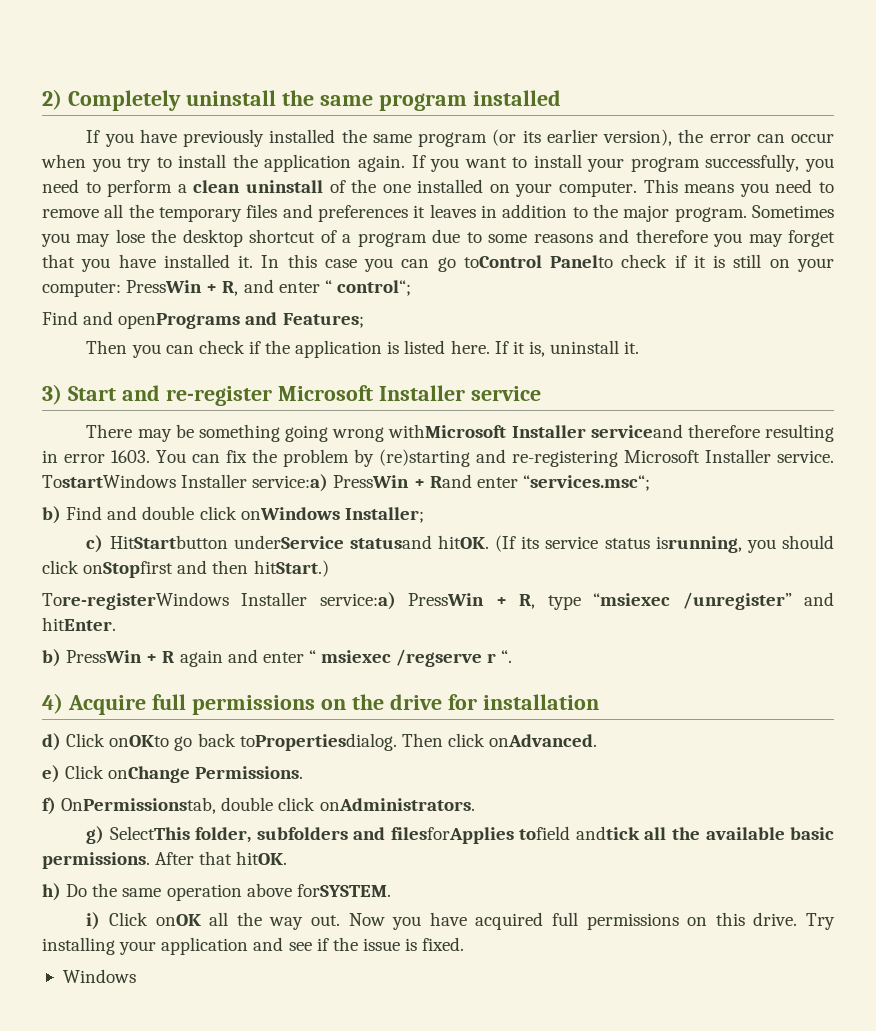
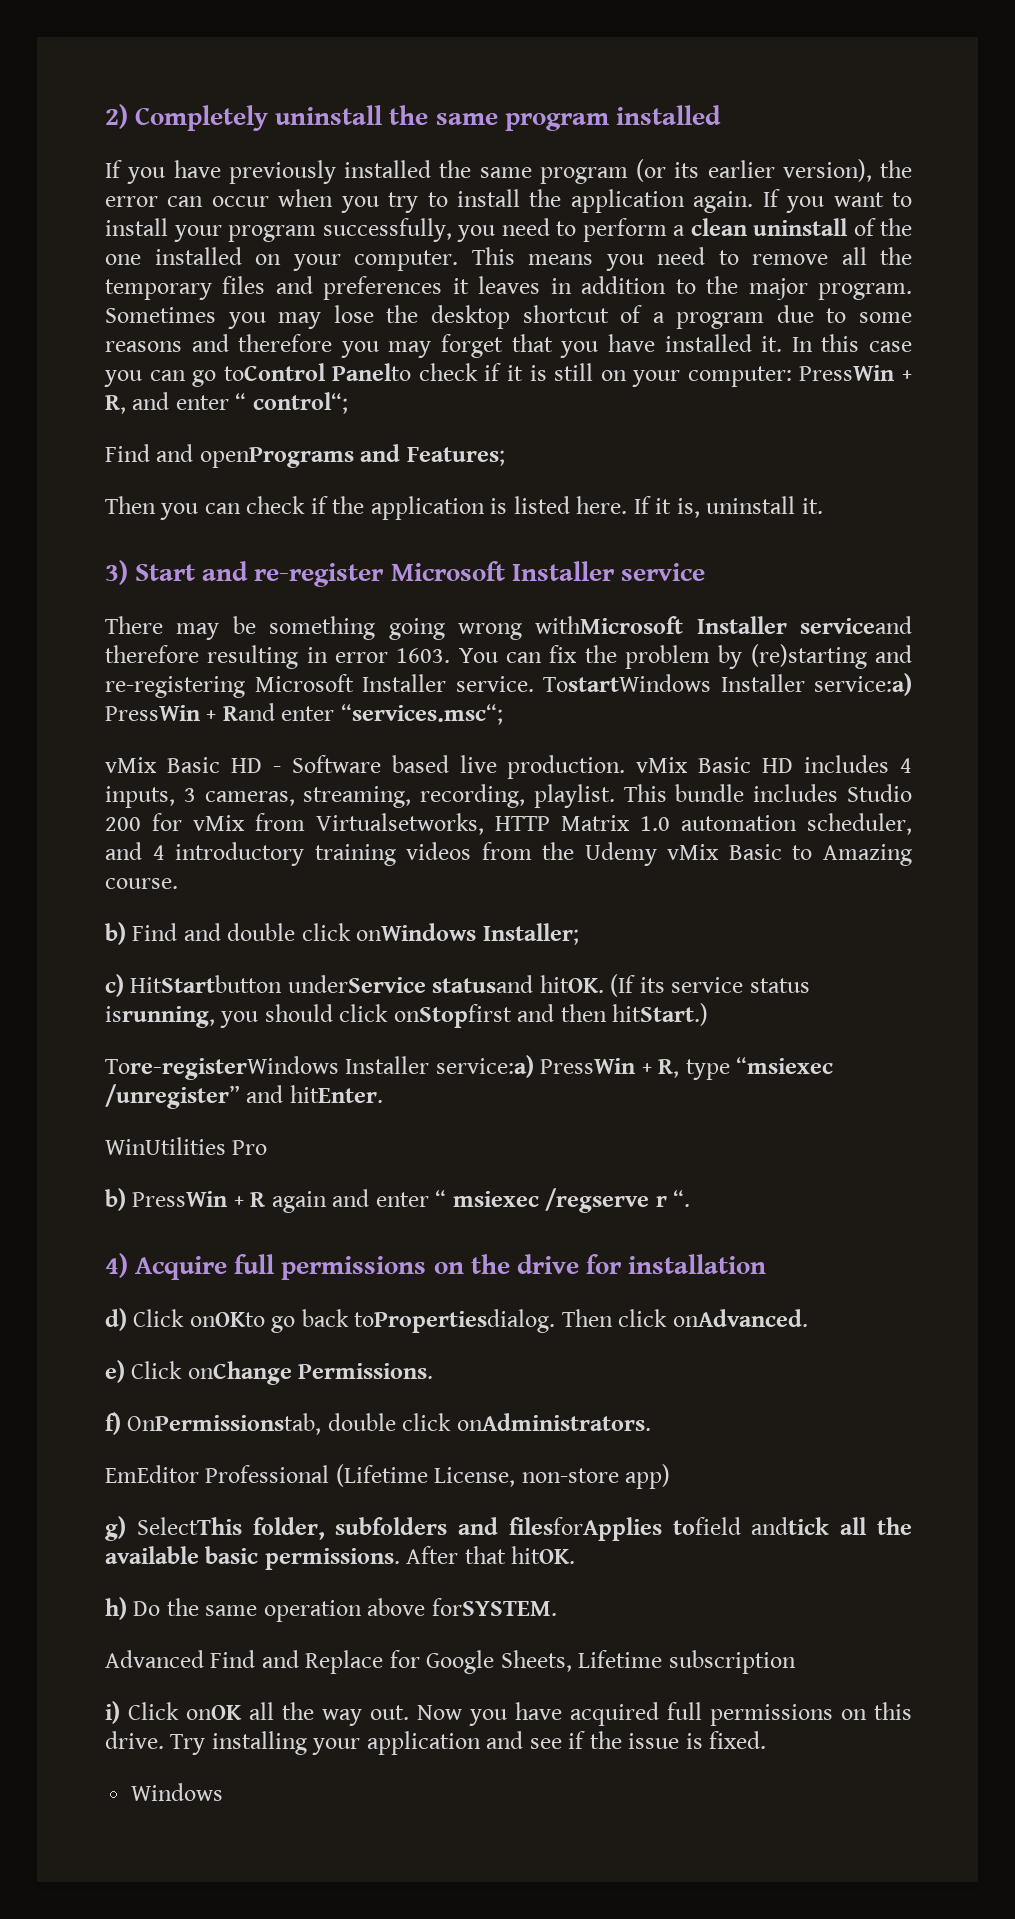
(650, 483) none -> [105,755,912,779] [105,784,913,808] [105,813,912,835] [105,842,912,866] [105,878,178,889] // vMix Basic HD - Software based live production. vMix Basic HD includes 4 inputs, 3 cameras, streaming, recording, playlist. This bundle includes Studio 200 for vMix from Virtualsetworks, HTTP Matrix 1.0 automation scheduler, and 4 introductory training videos from the Udemy vMix Basic to Amazing course.
(116, 624) none -> [105,1137,268,1155] // WinUtilities Pro
(475, 804) none -> [105,1464,671,1489] // EmEditor Professional (Lifetime License, non-store app)
(391, 890) none -> [105,1650,796,1674] // Advanced Find and Replace for Google Sheets, Lifetime subscription

